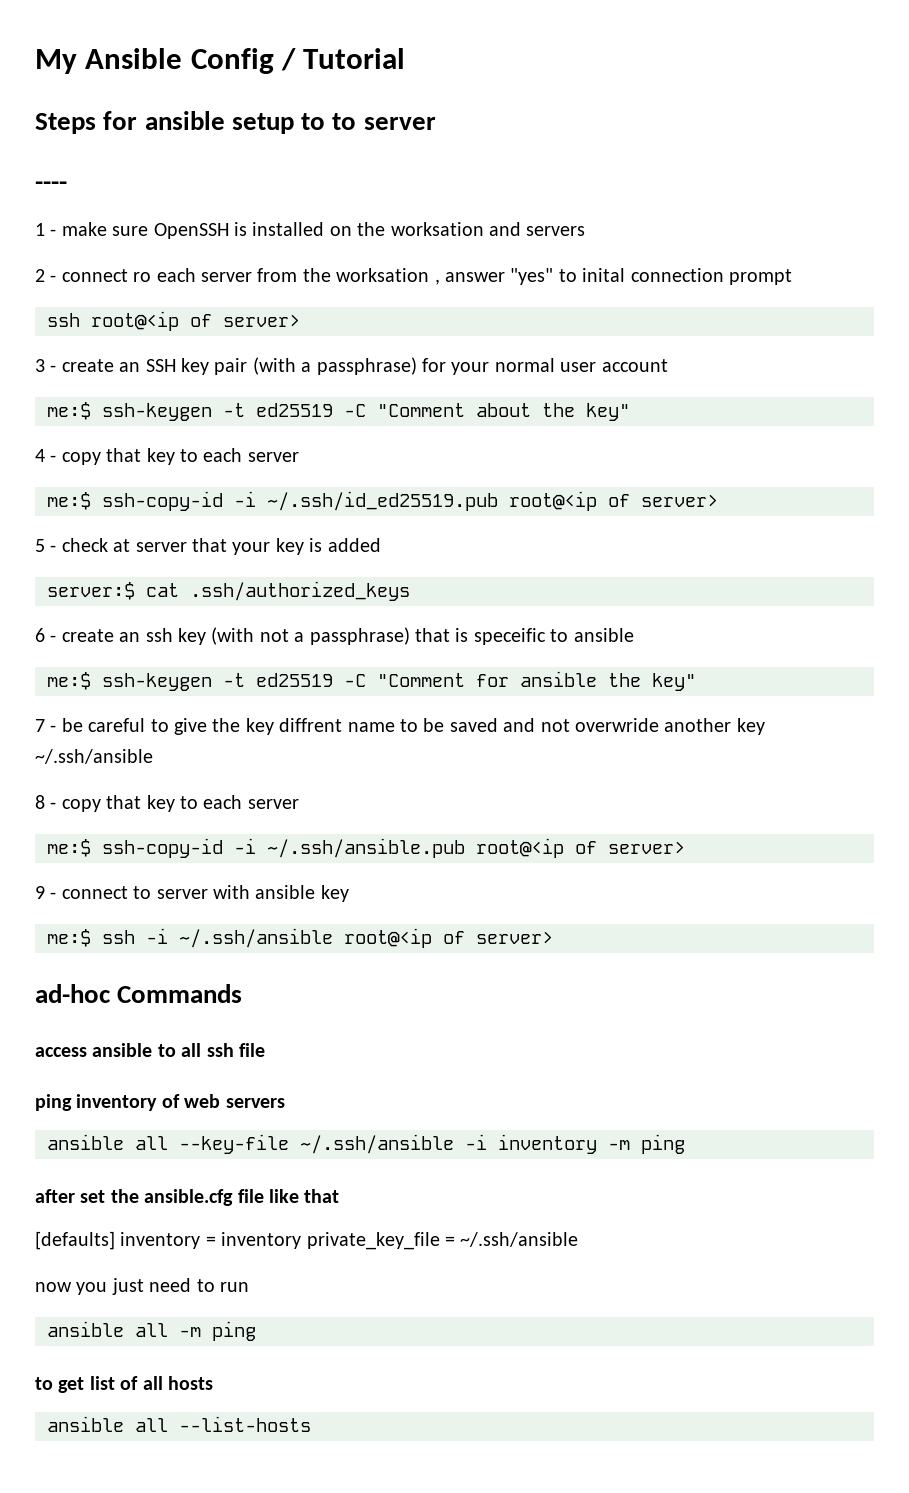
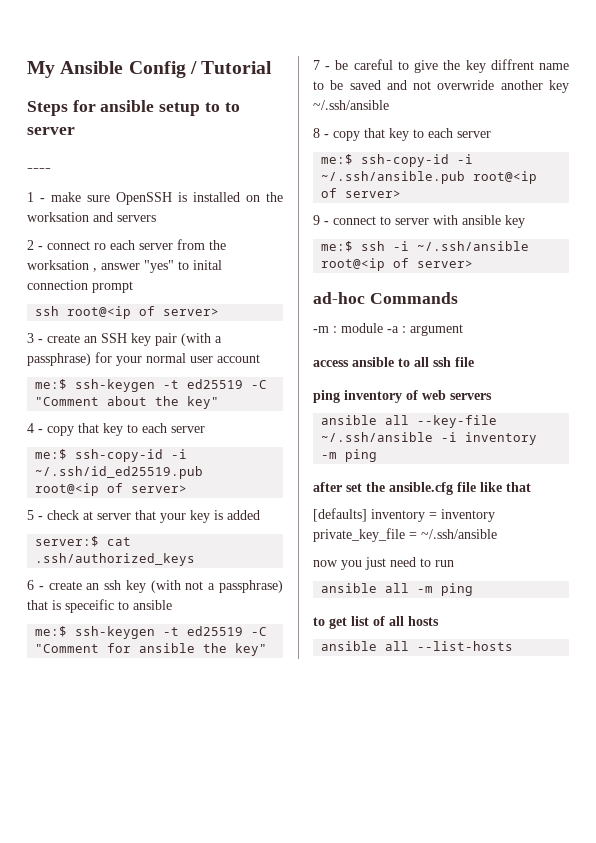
(243, 993) none -> [313,323,463,336] // -m : module -a : argument

